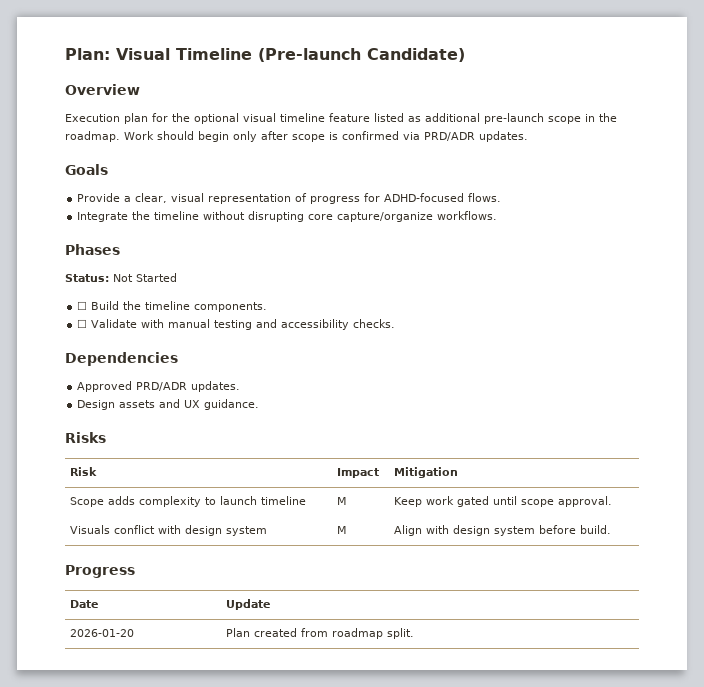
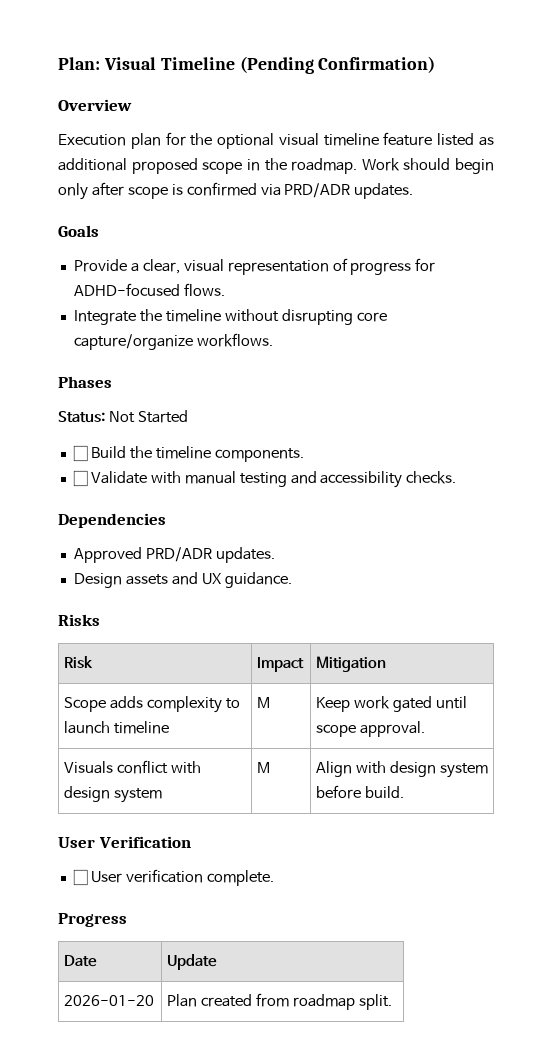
[258,48,465,62] (Pre-launch Candidate) -> [239,56,436,74] (Pending Confirmation)
[484,113,544,124] pre-launch -> [131,158,198,174] proposed
(611, 529) none -> [58,836,191,848] [72,869,274,886] // User Verification // ☐ User verification complete.

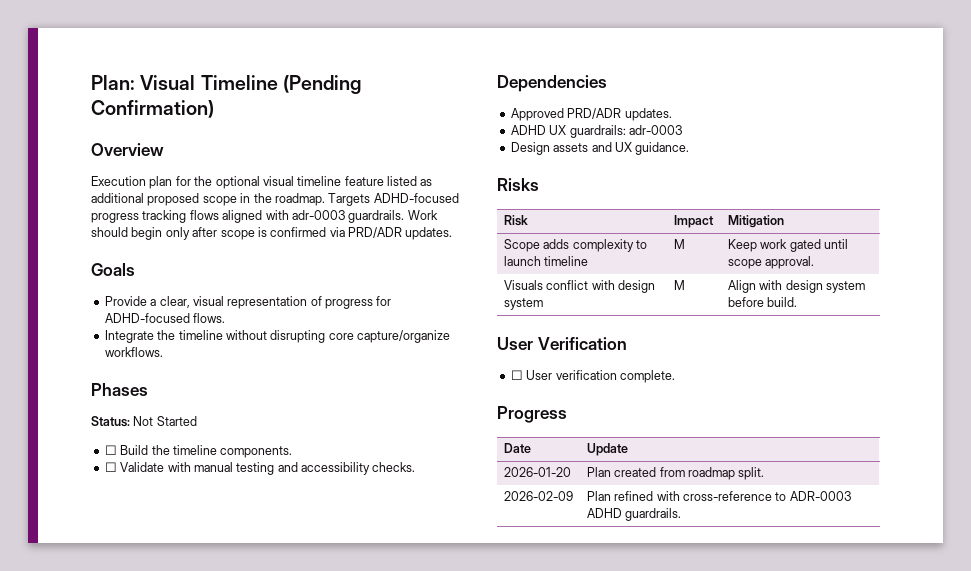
(358, 166) none -> [328,193,459,206] [91,210,405,223] Targets ADHD-focused progress tracking flows aligned with adr-0003 guardrails.
(275, 555) none -> [510,125,682,138] // ADHD UX guardrails: adr-0003
(392, 1002) none -> [503,491,573,501] [586,491,851,501] [586,508,682,521] // 2026-02-09 | Plan refined with cross-reference to ADR-0003 ADHD guardrails.

